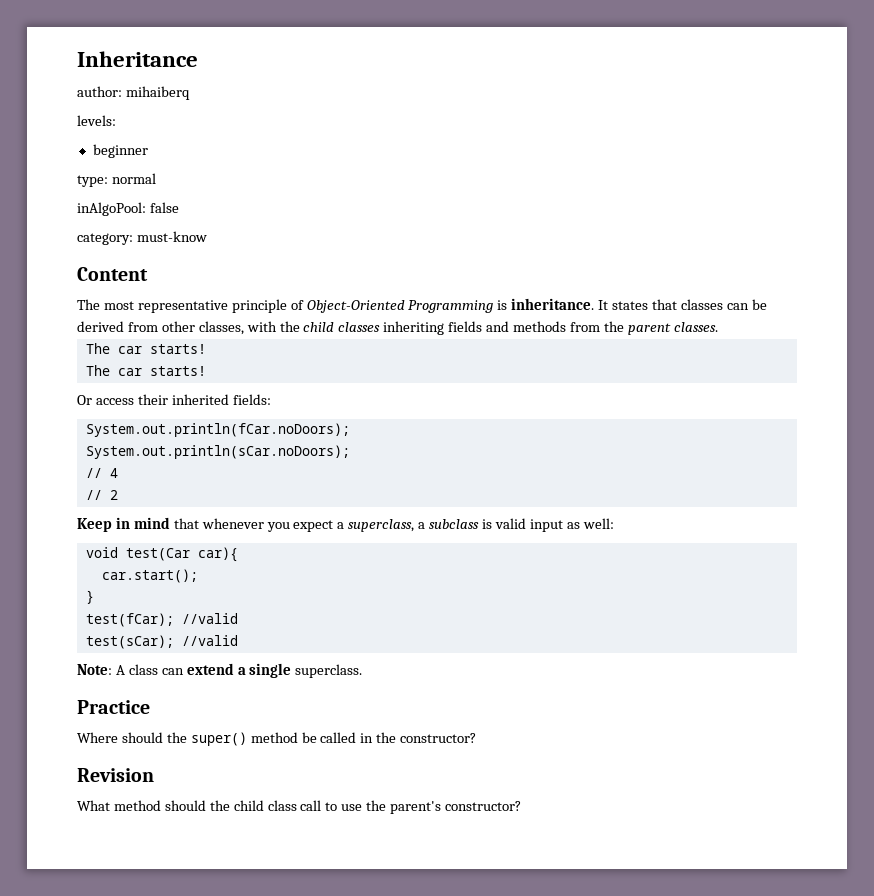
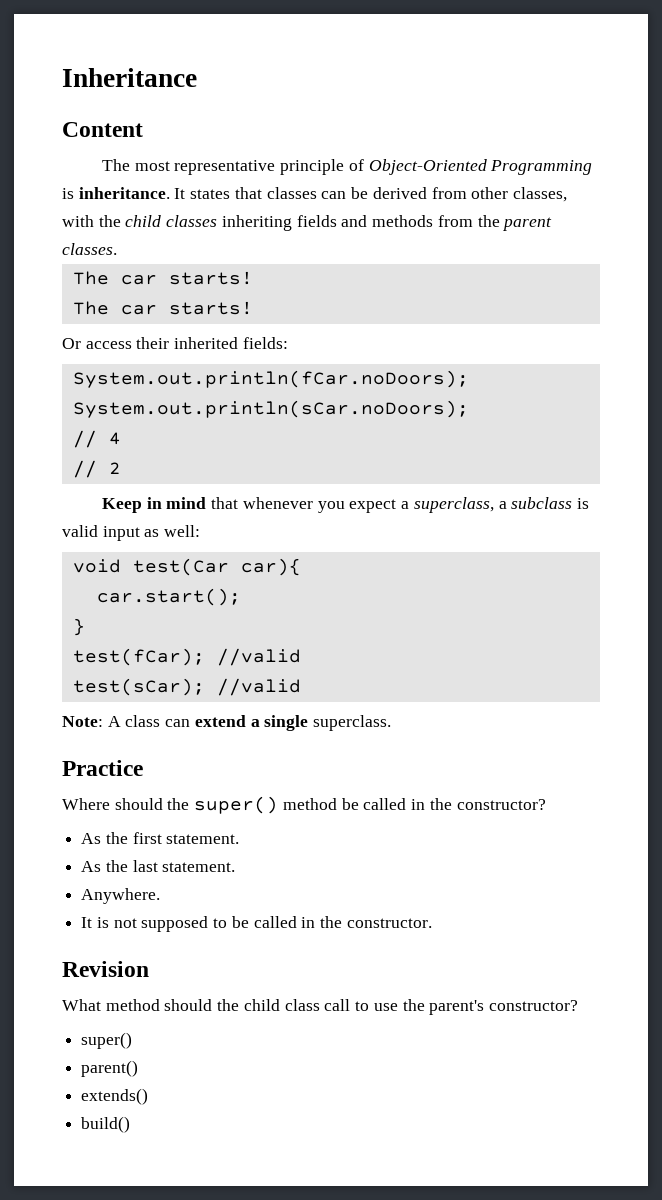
[77,86,190,100] [77,115,116,126] [92,144,148,158] [77,173,156,187] [77,202,179,216] [77,231,207,245] // author: mihaiberq // levels: // beginner // type: normal // inAlgoPool: false // category: must-know -> (197, 77) none
(477, 738) none -> [81,832,240,844] [81,860,236,872] [81,888,161,904] [81,916,432,932] // As the first statement. // As the last statement. // Anywhere. // It is not supposed to be called in the constructor.
(522, 806) none -> [81,1032,133,1049] [81,1060,139,1077] [81,1088,149,1105] [81,1116,131,1133] // super() // parent() // extends() // build()

